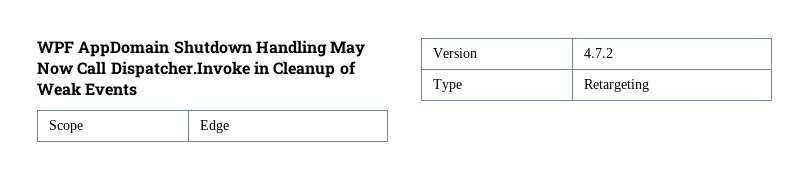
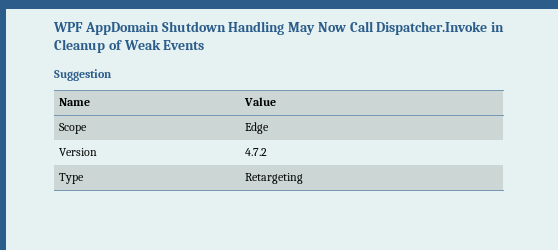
(138, 89) none -> [54,69,112,81] [59,98,91,106] [244,97,277,106] // Suggestion // Name | Value

